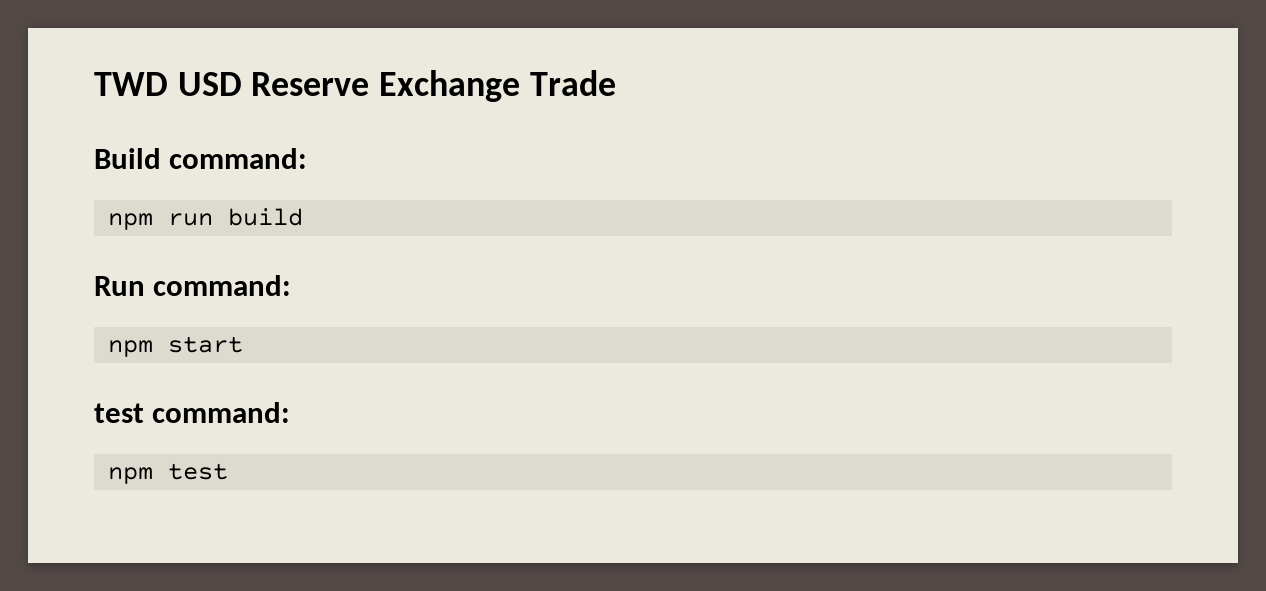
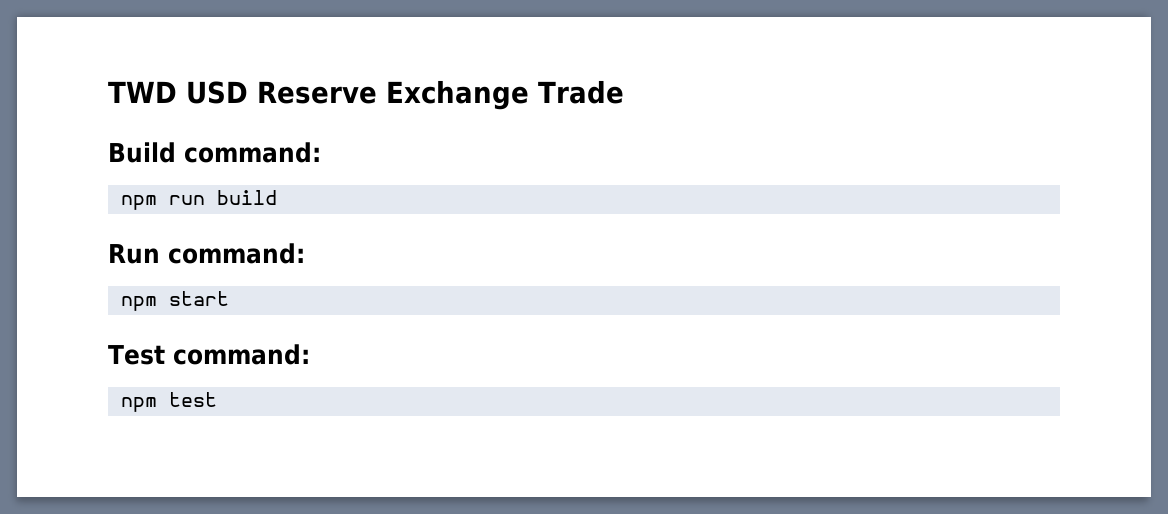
[94,403,144,423] test -> [108,345,165,365] Test

